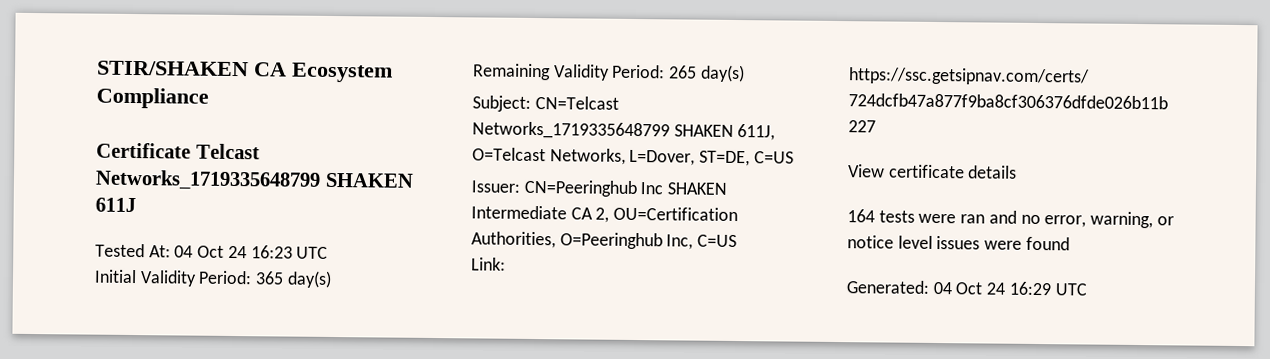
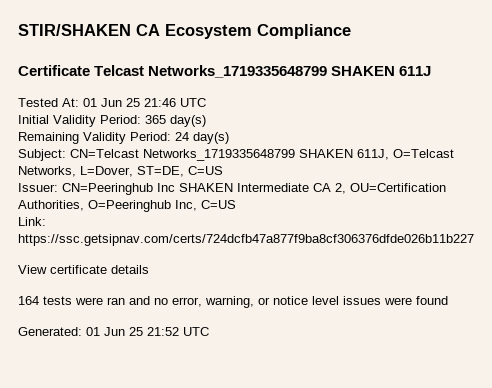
[174,245,293,259] 04 Oct 24 16:23 -> [83,98,176,107] 01 Jun 25 21:46
[669,65,698,79] 265 -> [175,132,189,141] 24
[932,281,1051,296] 04 Oct 24 16:29 -> [86,327,179,336] 01 Jun 25 21:52

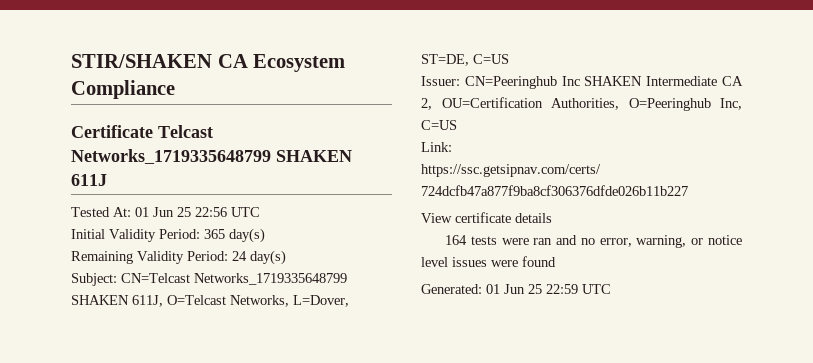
[144,98,176,107] 21:46 -> [195,207,227,217] 22:56
[147,327,179,336] 21:52 -> [546,284,578,294] 22:59

